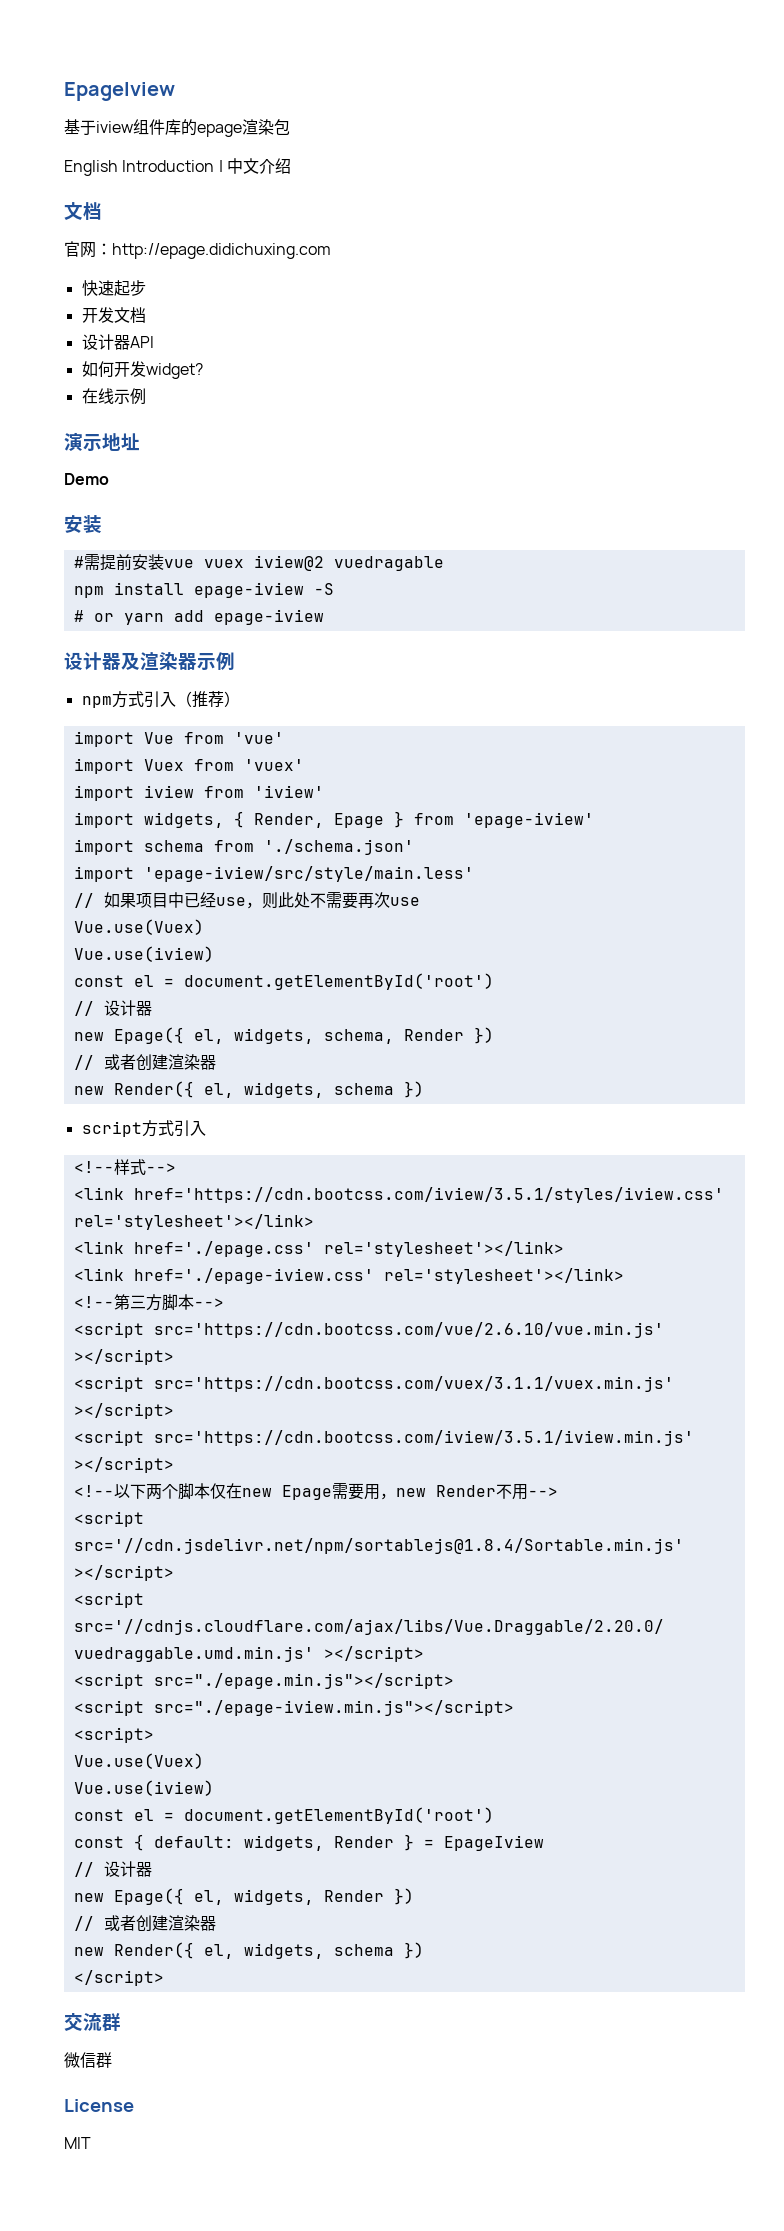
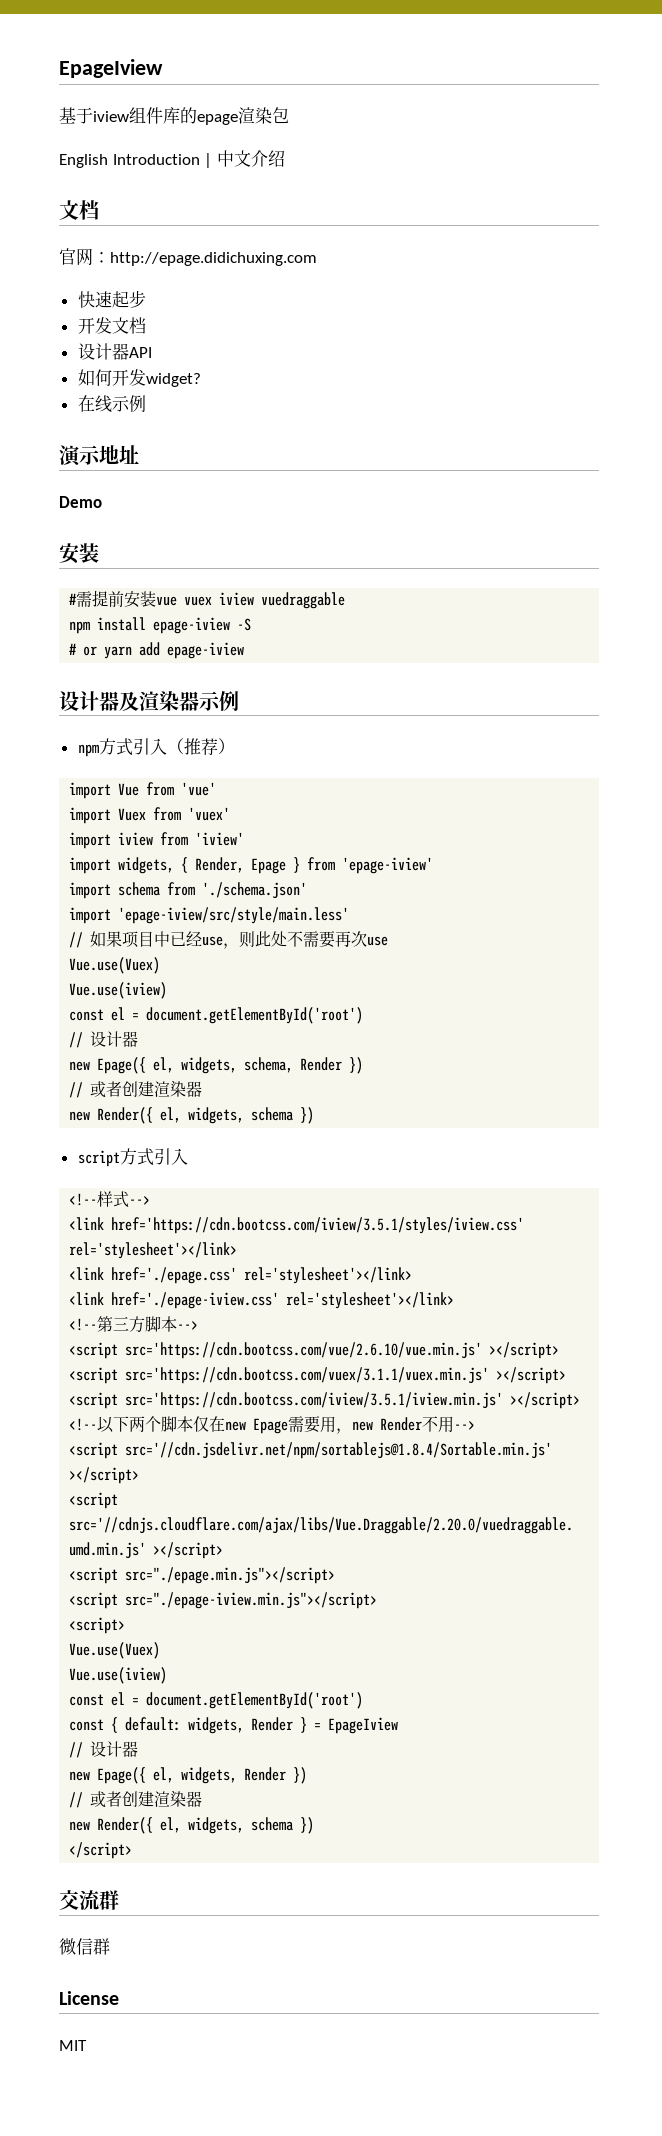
[253,555,444,571] iview@2 vuedragable -> [219,592,346,609] iview vuedraggable

